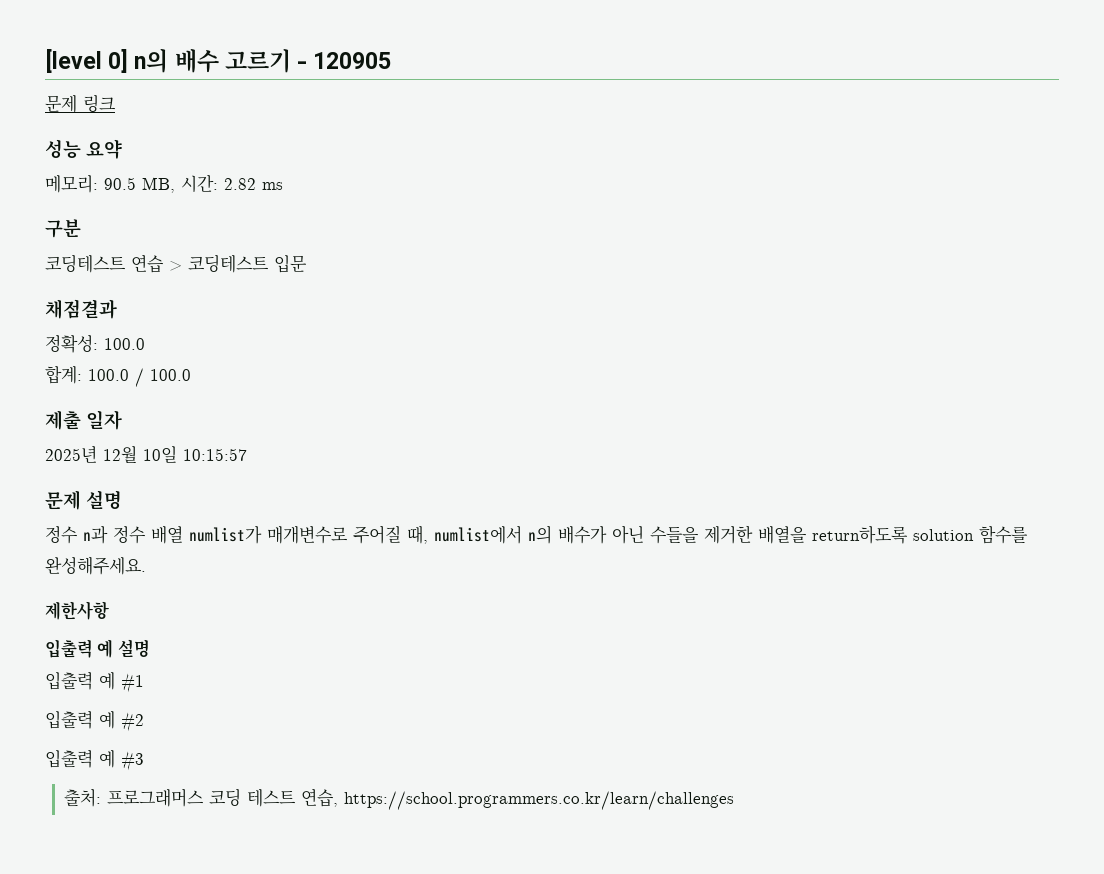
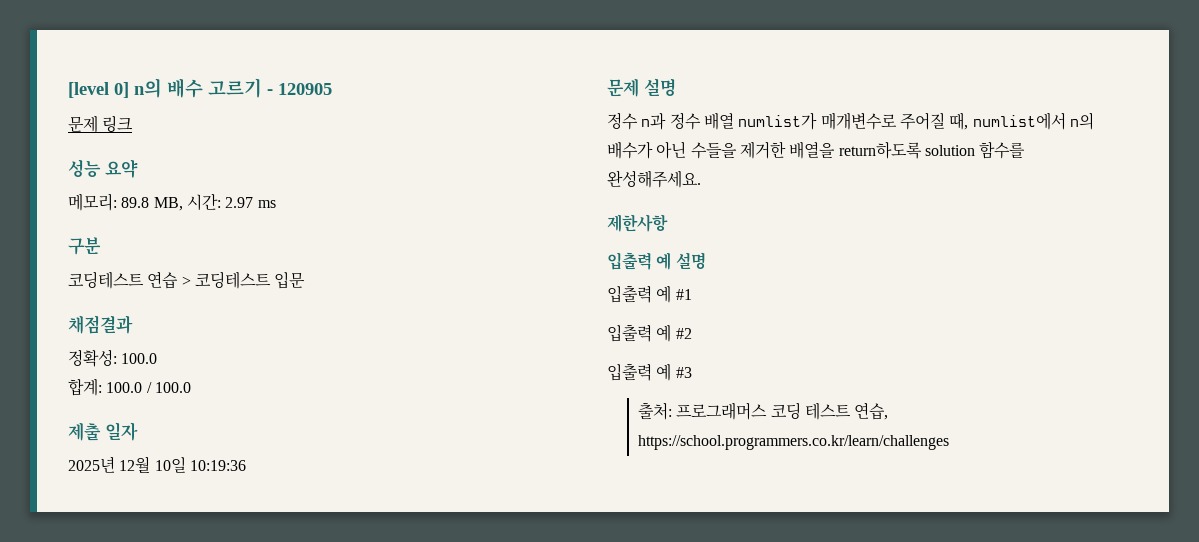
[104,177,136,190] 90.5 -> [121,197,150,208] 89.8
[224,178,256,190] 2.82 -> [225,197,254,208] 2.97
[183,448,247,461] 10:15:57 -> [189,460,246,471] 10:19:36

